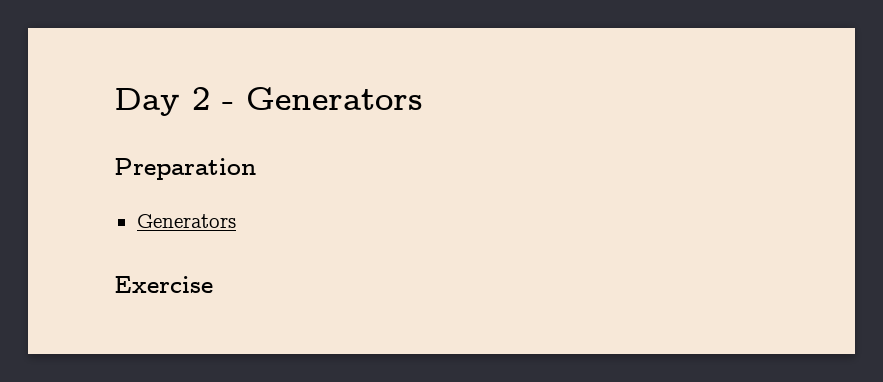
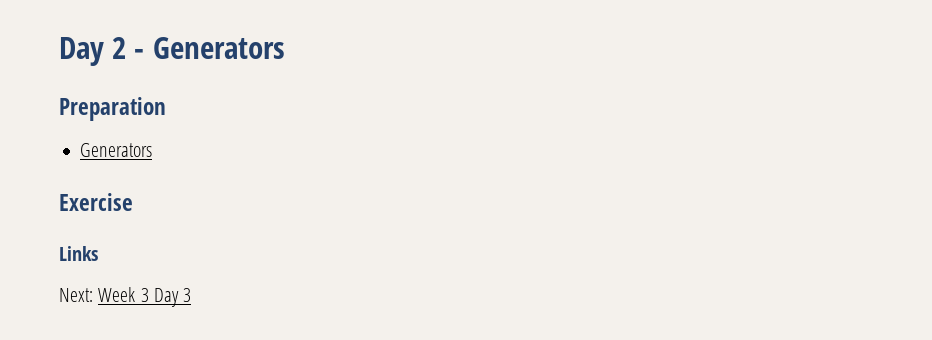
(213, 284) none -> [59,246,98,261] [59,287,192,307] // Links // Next: Week 3 Day 3

